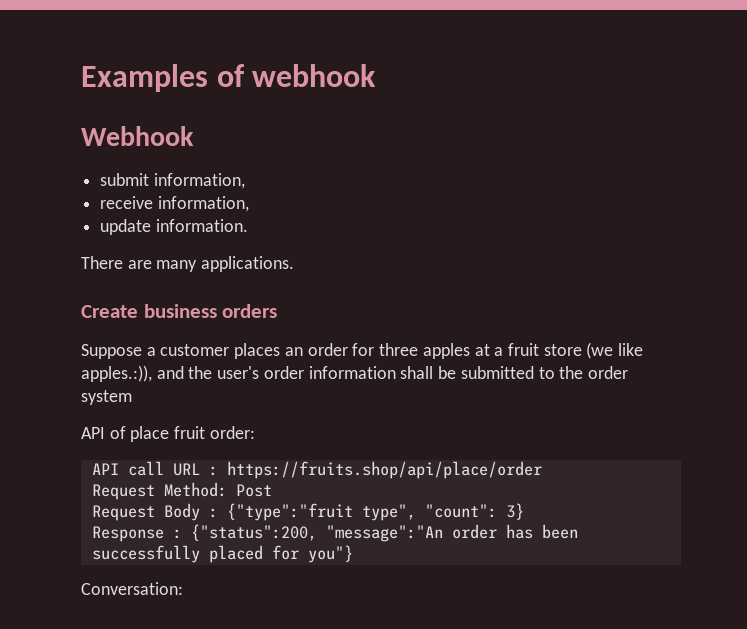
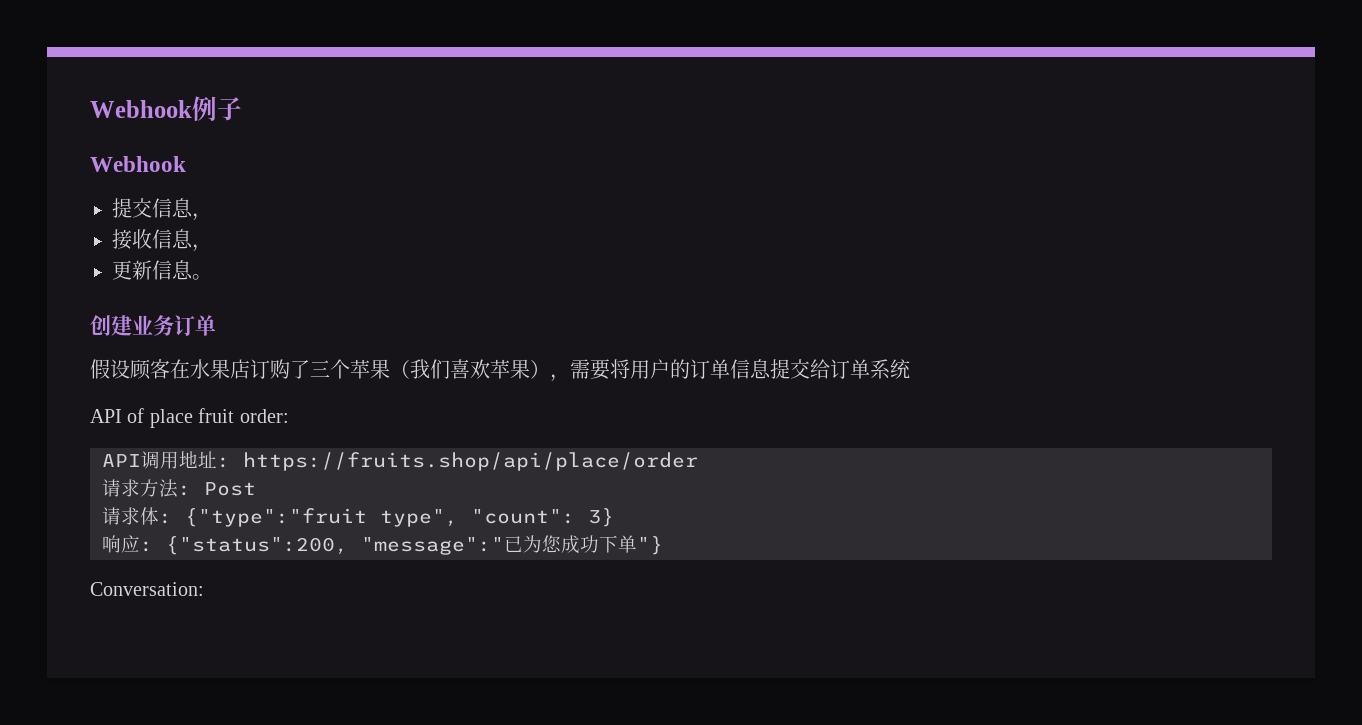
[81,64,377,92] [81,126,194,146] [100,173,245,189] [100,196,249,212] [100,219,248,235] [81,256,295,272] [81,304,278,318] [81,342,644,359] [81,365,628,382] [81,390,132,405] Examples of webhook // Webhook // submit information, // receive information, // update information. // There are many applications. // Create business orders // Suppose a customer places an order for three apples at a fruit store (we like apples.:)), and the user's order information shall be submitted to the order system -> [90,96,242,121] [90,156,186,172] [112,198,212,221] [112,229,212,252] [112,260,212,280] [90,315,216,336] [90,359,910,382] Webhook例子 // Webhook // 提交信息， // 接收信息， // 更新信息。 // 创建业务订单 // 假设顾客在水果店订购了三个苹果（我们喜欢苹果），需要将用户的订单信息提交给订单系统
[127,461,200,476] call URL -> [141,451,217,469] 调用地址
[91,482,227,500] Request Method: -> [102,479,191,498] 请求方法:
[91,503,200,521] Request Body -> [102,507,159,525] 请求体
[91,526,164,542] Response -> [102,535,140,553] 响应
[325,524,578,542] [91,545,353,563] "message":"An order has been successfully placed for you"} -> [361,535,663,555] "message":"已为您成功下单"}

